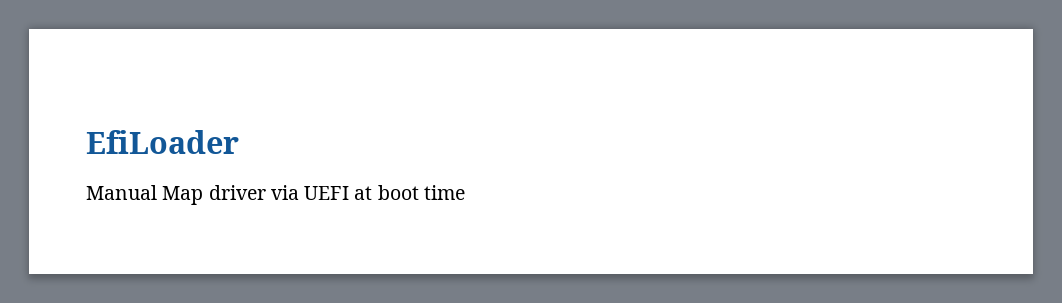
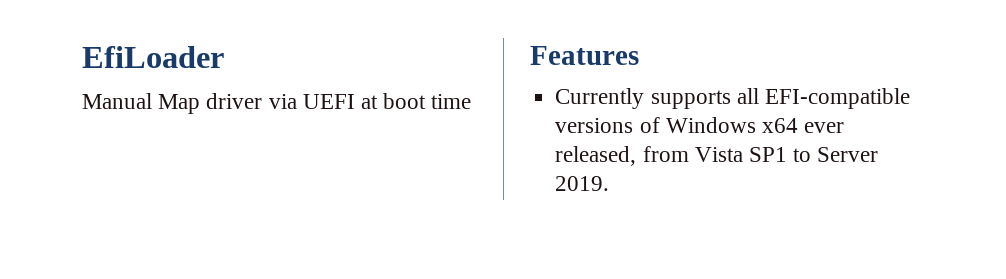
(465, 192) none -> [530,46,639,65] [555,88,910,109] [555,117,845,133] [555,146,879,166] [555,176,610,191] // Features // Currently supports all EFI-compatible versions of Windows x64 ever released, from Vista SP1 to Server 2019.

